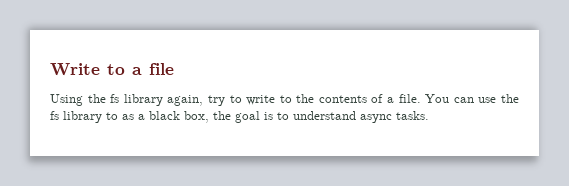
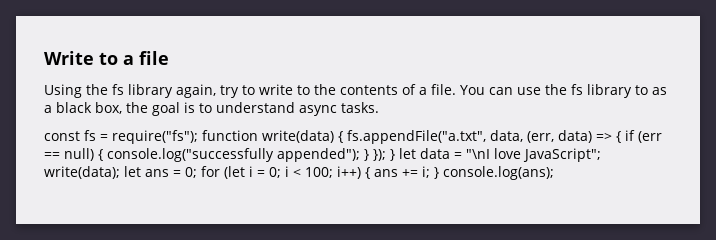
(429, 115) none -> [44,130,662,144] [44,148,601,162] [44,166,554,180] // const fs = require("fs"); function write(data) { fs.appendFile("a.txt", data, (err, data) => { if (err == null) { console.log("successfully appended"); } }); } let data = "\nI love JavaScript"; write(data); let ans = 0; for (let i = 0; i < 100; i++) { ans += i; } console.log(ans);

